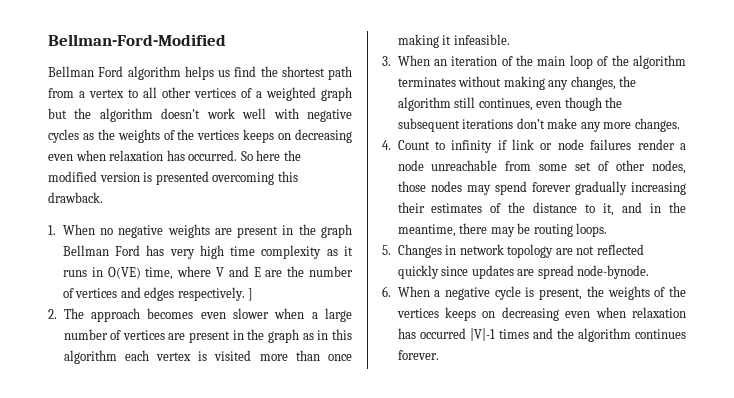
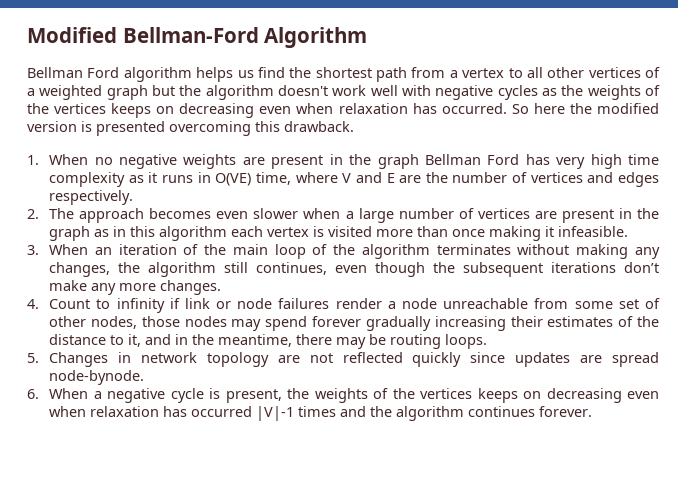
[48,34,226,46] Bellman-Ford-Modified -> [27,27,368,48] Modified Bellman-Ford Algorithm
[248,288,254,301] ] -> (134, 197) none

